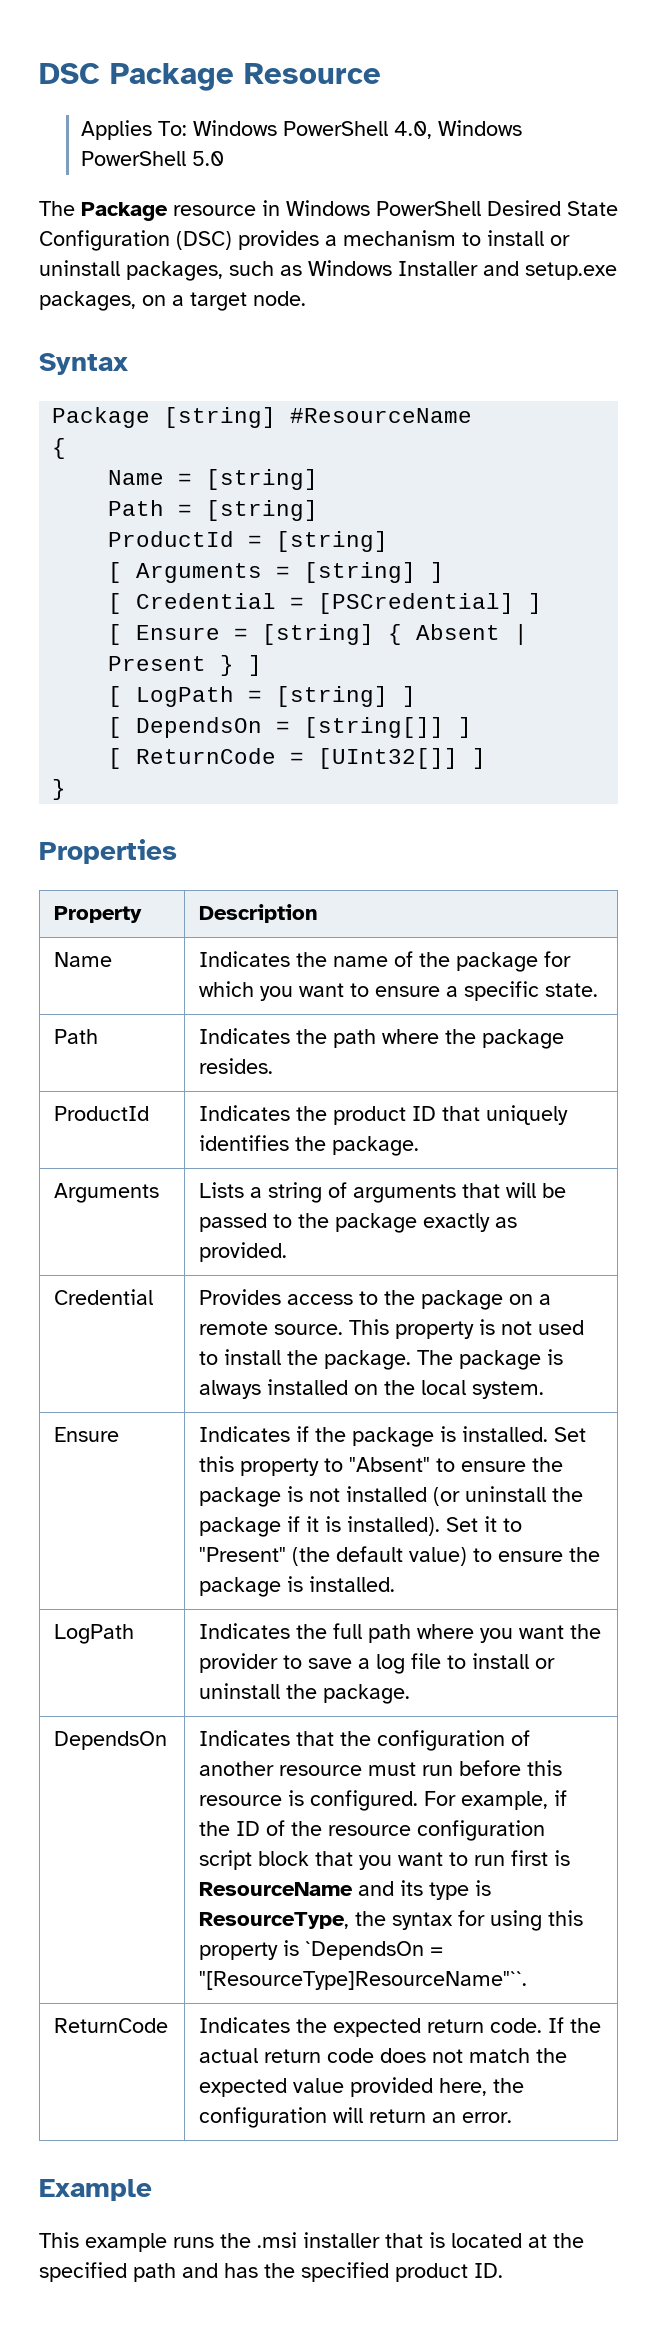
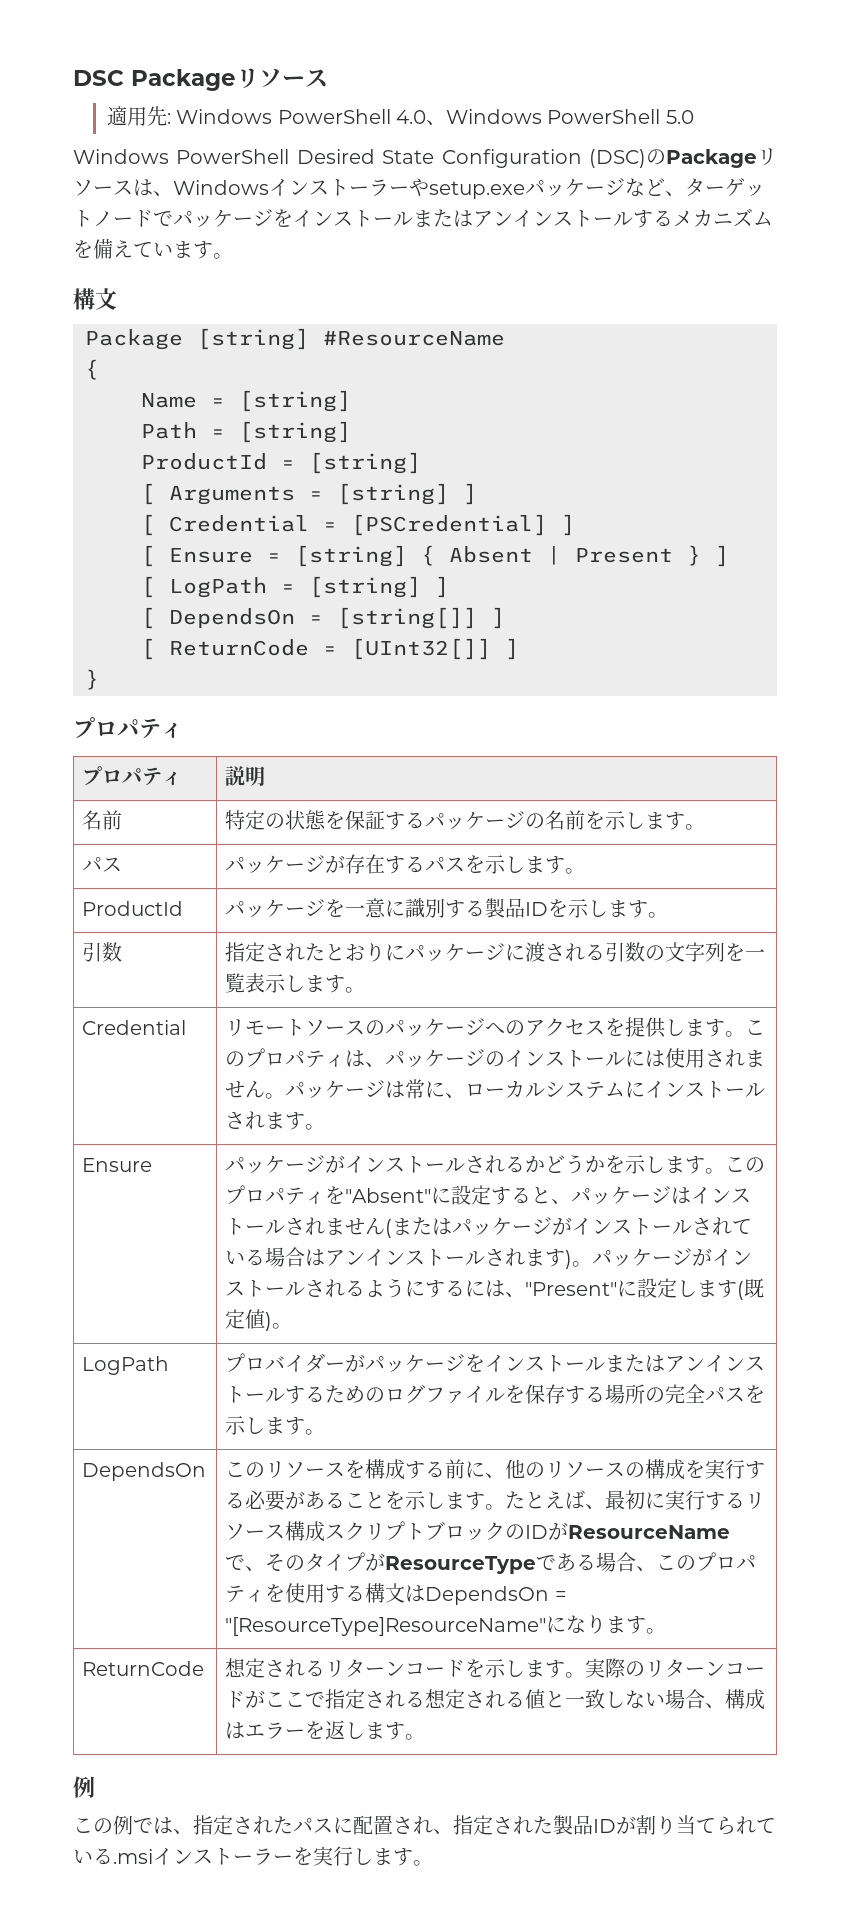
[244,63,381,84] [81,120,433,140] Resource // Applies To: Windows PowerShell 4.0, -> [236,68,328,88] [106,106,446,126] リソース // 適用先: Windows PowerShell 4.0、
[39,200,280,221] The Package resource in -> (694, 117) none
[238,230,570,250] [39,260,617,281] [39,291,306,311] [39,353,128,375] provides a mechanism to install or uninstall packages, such as Windows Installer and setup.exe packages, on a target node. // Syntax -> [646,148,777,168] [73,178,765,199] [73,208,773,228] [73,239,233,259] [73,288,117,310] のPackageリソースは、Windowsインストーラーやsetup.exeパッケージなど、ターゲットノードでパッケージをインストールまたはアンインストールするメカニズムを備えています。 // 構文
[39,839,177,864] [54,906,143,923] [199,904,319,923] [54,952,113,967] [199,951,572,972] [199,981,599,1001] [54,1029,99,1044] [199,1028,565,1049] [199,1058,274,1074] [54,1106,150,1121] [199,1105,569,1125] [199,1135,420,1156] [54,1183,160,1203] [199,1182,567,1203] [199,1213,518,1233] [199,1242,288,1262] [54,1289,154,1305] [199,1289,552,1310] [199,1319,585,1339] [199,1349,564,1370] [199,1379,545,1399] [54,1427,120,1442] [199,1426,587,1447] [199,1456,564,1476] [199,1486,584,1507] [199,1516,523,1537] [199,1546,601,1566] [199,1576,396,1597] [54,1624,135,1644] [199,1623,602,1643] [199,1653,556,1674] [199,1683,411,1704] [54,1731,168,1750] [199,1730,531,1751] [199,1760,563,1776] [199,1790,568,1811] [199,1820,546,1841] [199,1850,571,1870] [199,1880,492,1900] [199,1910,584,1931] [199,1940,444,1960] [199,1971,528,1990] [54,2018,169,2033] [199,2017,602,2037] [199,2048,568,2063] [199,2077,525,2097] [199,2107,513,2128] [39,2179,152,2201] [39,2232,584,2252] [39,2262,503,2282] Properties // Property | Description // Name | Indicates the name of the package for which you want to ensure a specific state. // Path | Indicates the path where the package resides. // ProductId | Indicates the product ID that uniquely identifies the package. // Arguments | Lists a string of arguments that will be passed to the package exactly as provided. // Credential | Provides access to the package on a remote source. This property is not used to install the package. The package is always installed on the local system. // Ensure | Indicates if the package is installed. Set this property to "Absent" to ensure the package is not installed (or uninstall the package if it is installed). Set it to "Present" (the default value) to ensure the package is installed. // LogPath | Indicates the full path where you want the provider to save a log file to install or uninstall the package. // DependsOn | Indicates that the configuration of another resource must run before this resource is configured. For example, if the ID of the resource configuration script block that you want to run first is ResourceName and its type is ResourceType, the syntax for using this property is `DependsOn = "[ResourceType]ResourceName"``. // ReturnCode | Indicates the expected return code. If the actual return code does not match the expected value provided here, the configuration will return an error. // Example // This example runs the .msi installer that is located at the specified path and has the specified product ID. -> [73,717,183,739] [82,766,183,786] [225,766,266,786] [82,810,123,830] [225,810,706,830] [82,857,123,872] [225,854,586,874] [82,901,184,916] [225,898,669,918] [82,942,123,962] [225,942,766,962] [225,973,366,993] [82,1020,187,1035] [225,1017,766,1038] [225,1048,766,1068] [225,1079,766,1099] [225,1111,326,1130] [82,1158,153,1172] [225,1154,766,1174] [225,1185,752,1205] [225,1217,753,1238] [225,1247,753,1269] [225,1278,765,1300] [225,1309,293,1331] [82,1356,170,1375] [225,1353,766,1373] [225,1384,766,1404] [225,1416,326,1435] [82,1462,207,1481] [225,1459,766,1480] [225,1490,766,1511] [225,1521,731,1542] [225,1552,757,1574] [225,1583,567,1605] [225,1615,667,1636] [82,1661,205,1676] [225,1658,766,1678] [225,1689,766,1710] [225,1720,426,1740] [73,1776,95,1798] [73,1815,776,1835] [73,1846,433,1866] プロパティ // プロパティ | 説明 // 名前 | 特定の状態を保証するパッケージの名前を示します。 // パス | パッケージが存在するパスを示します。 // ProductId | パッケージを一意に識別する製品IDを示します。 // 引数 | 指定されたとおりにパッケージに渡される引数の文字列を一覧表示します。 // Credential | リモートソースのパッケージへのアクセスを提供します。このプロパティは、パッケージのインストールには使用されません。パッケージは常に、ローカルシステムにインストールされます。 // Ensure | パッケージがインストールされるかどうかを示します。このプロパティを"Absent"に設定すると、パッケージはインストールされません(またはパッケージがインストールされている場合はアンインストールされます)。パッケージがインストールされるようにするには、"Present"に設定します(既定値)。 // LogPath | プロバイダーがパッケージをインストールまたはアンインストールするためのログファイルを保存する場所の完全パスを示します。 // DependsOn | このリソースを構成する前に、他のリソースの構成を実行する必要があることを示します。たとえば、最初に実行するリソース構成スクリプトブロックのIDがResourceNameで、そのタイプがResourceTypeである場合、このプロパティを使用する構文はDependsOn = "[ResourceType]ResourceName"になります。 // ReturnCode | 想定されるリターンコードを示します。実際のリターンコードがここで指定される想定される値と一致しない場合、構成はエラーを返します。 // 例 // この例では、指定されたパスに配置され、指定された製品IDが割り当てられている.msiインストーラーを実行します。

